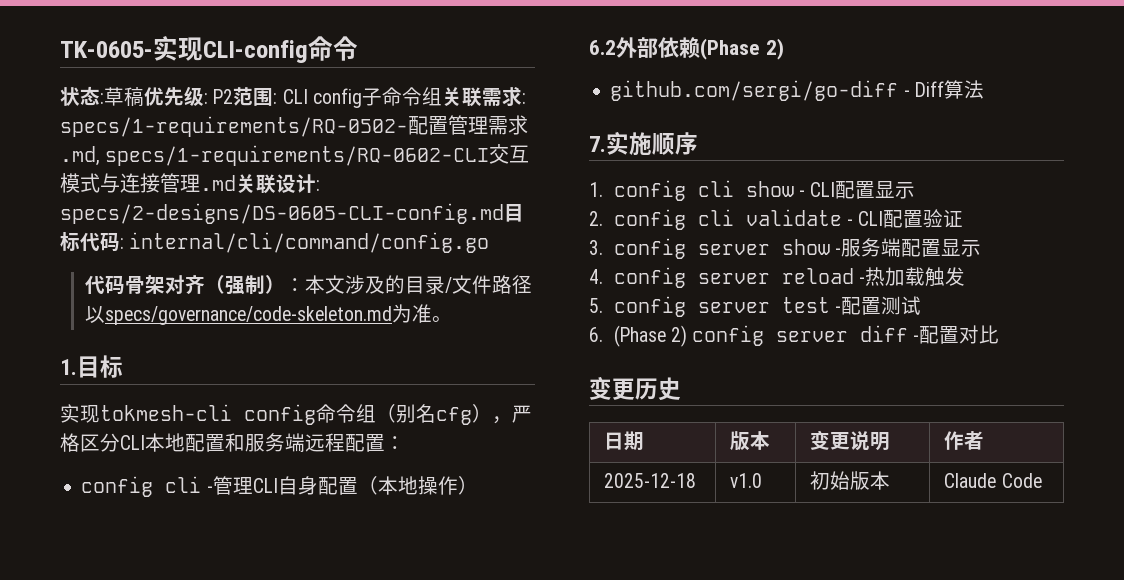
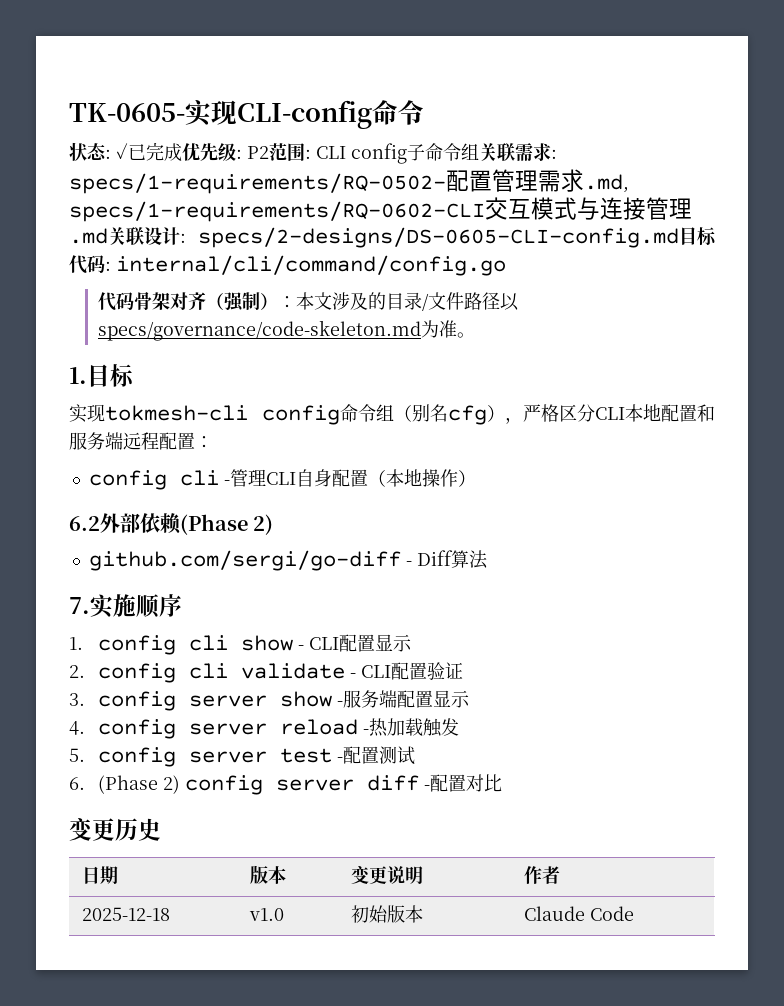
[104,87,144,107] 草稿 -> [116,142,182,161] ✓已完成

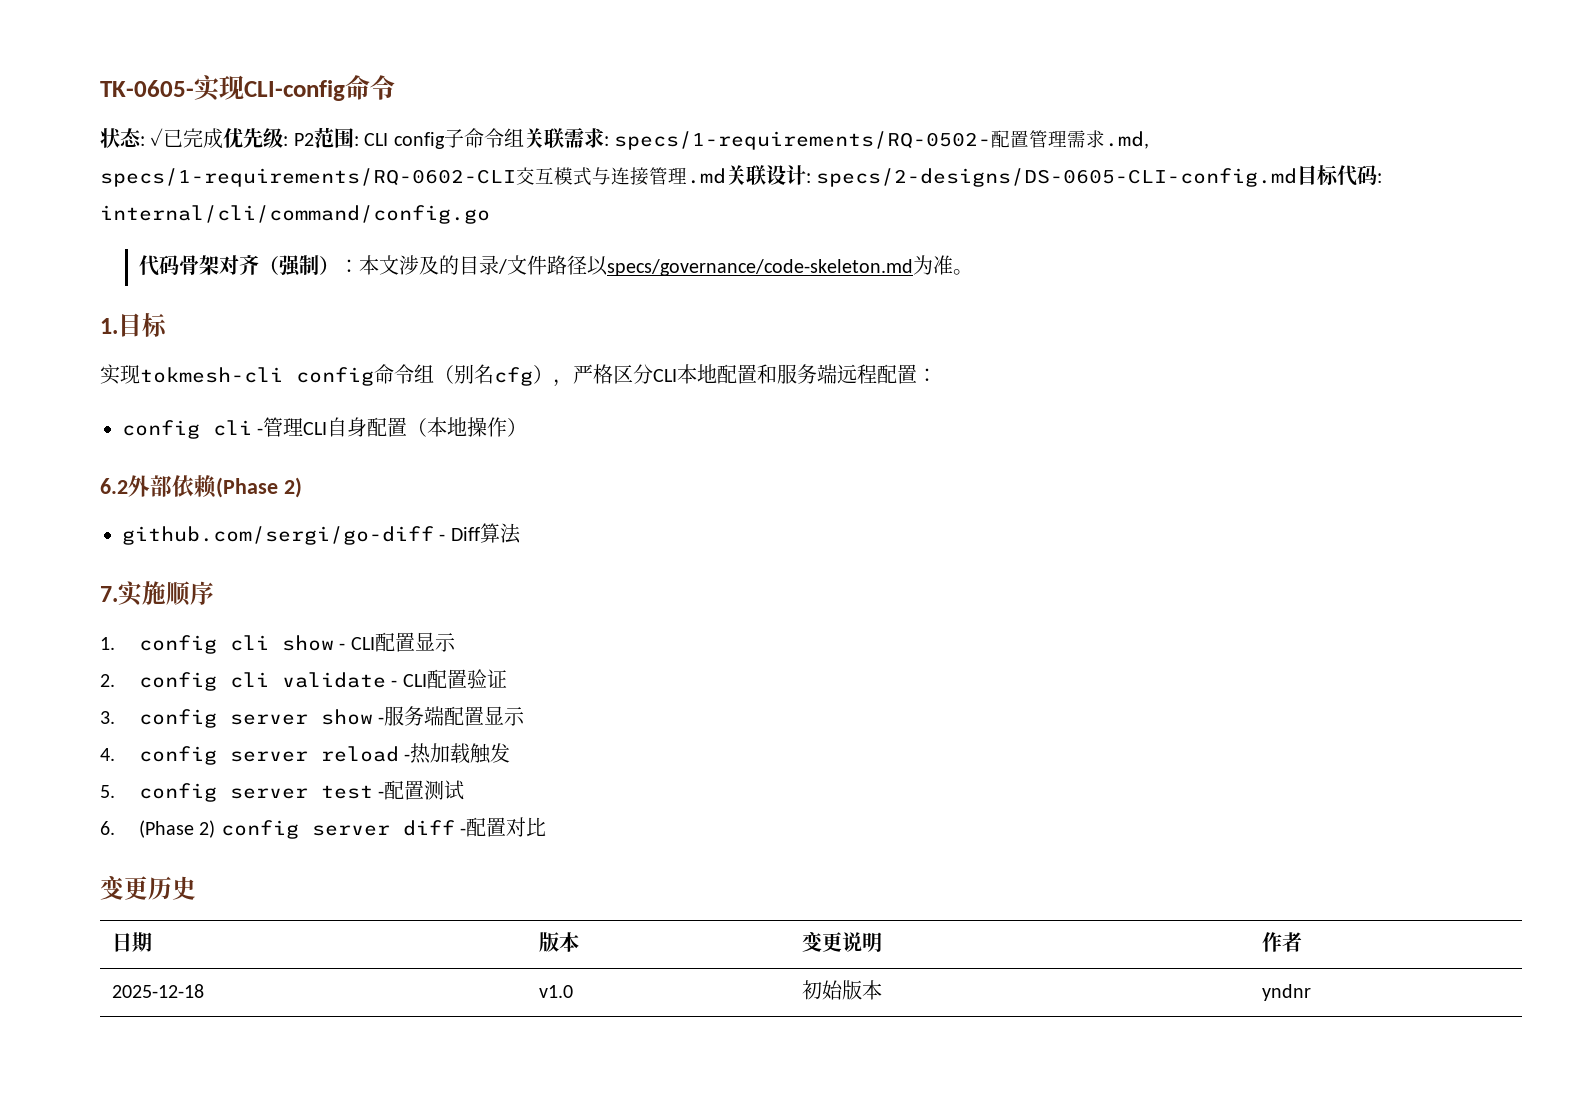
[524,906,635,921] Claude Code -> [1262,984,1312,1001] yndnr

